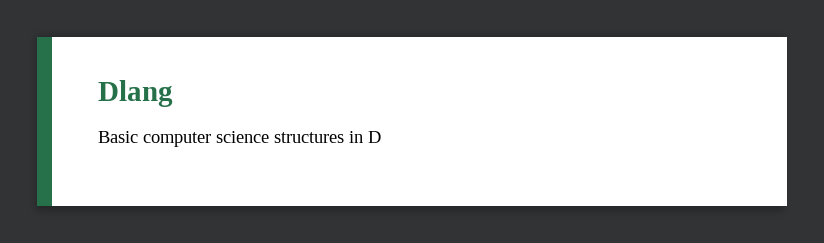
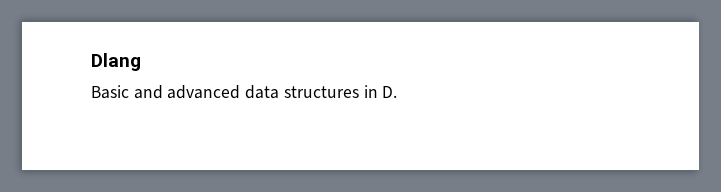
[143,131,269,147] computer science -> [133,85,280,99] and advanced data
[368,131,381,143] D -> [382,86,398,98] D.

